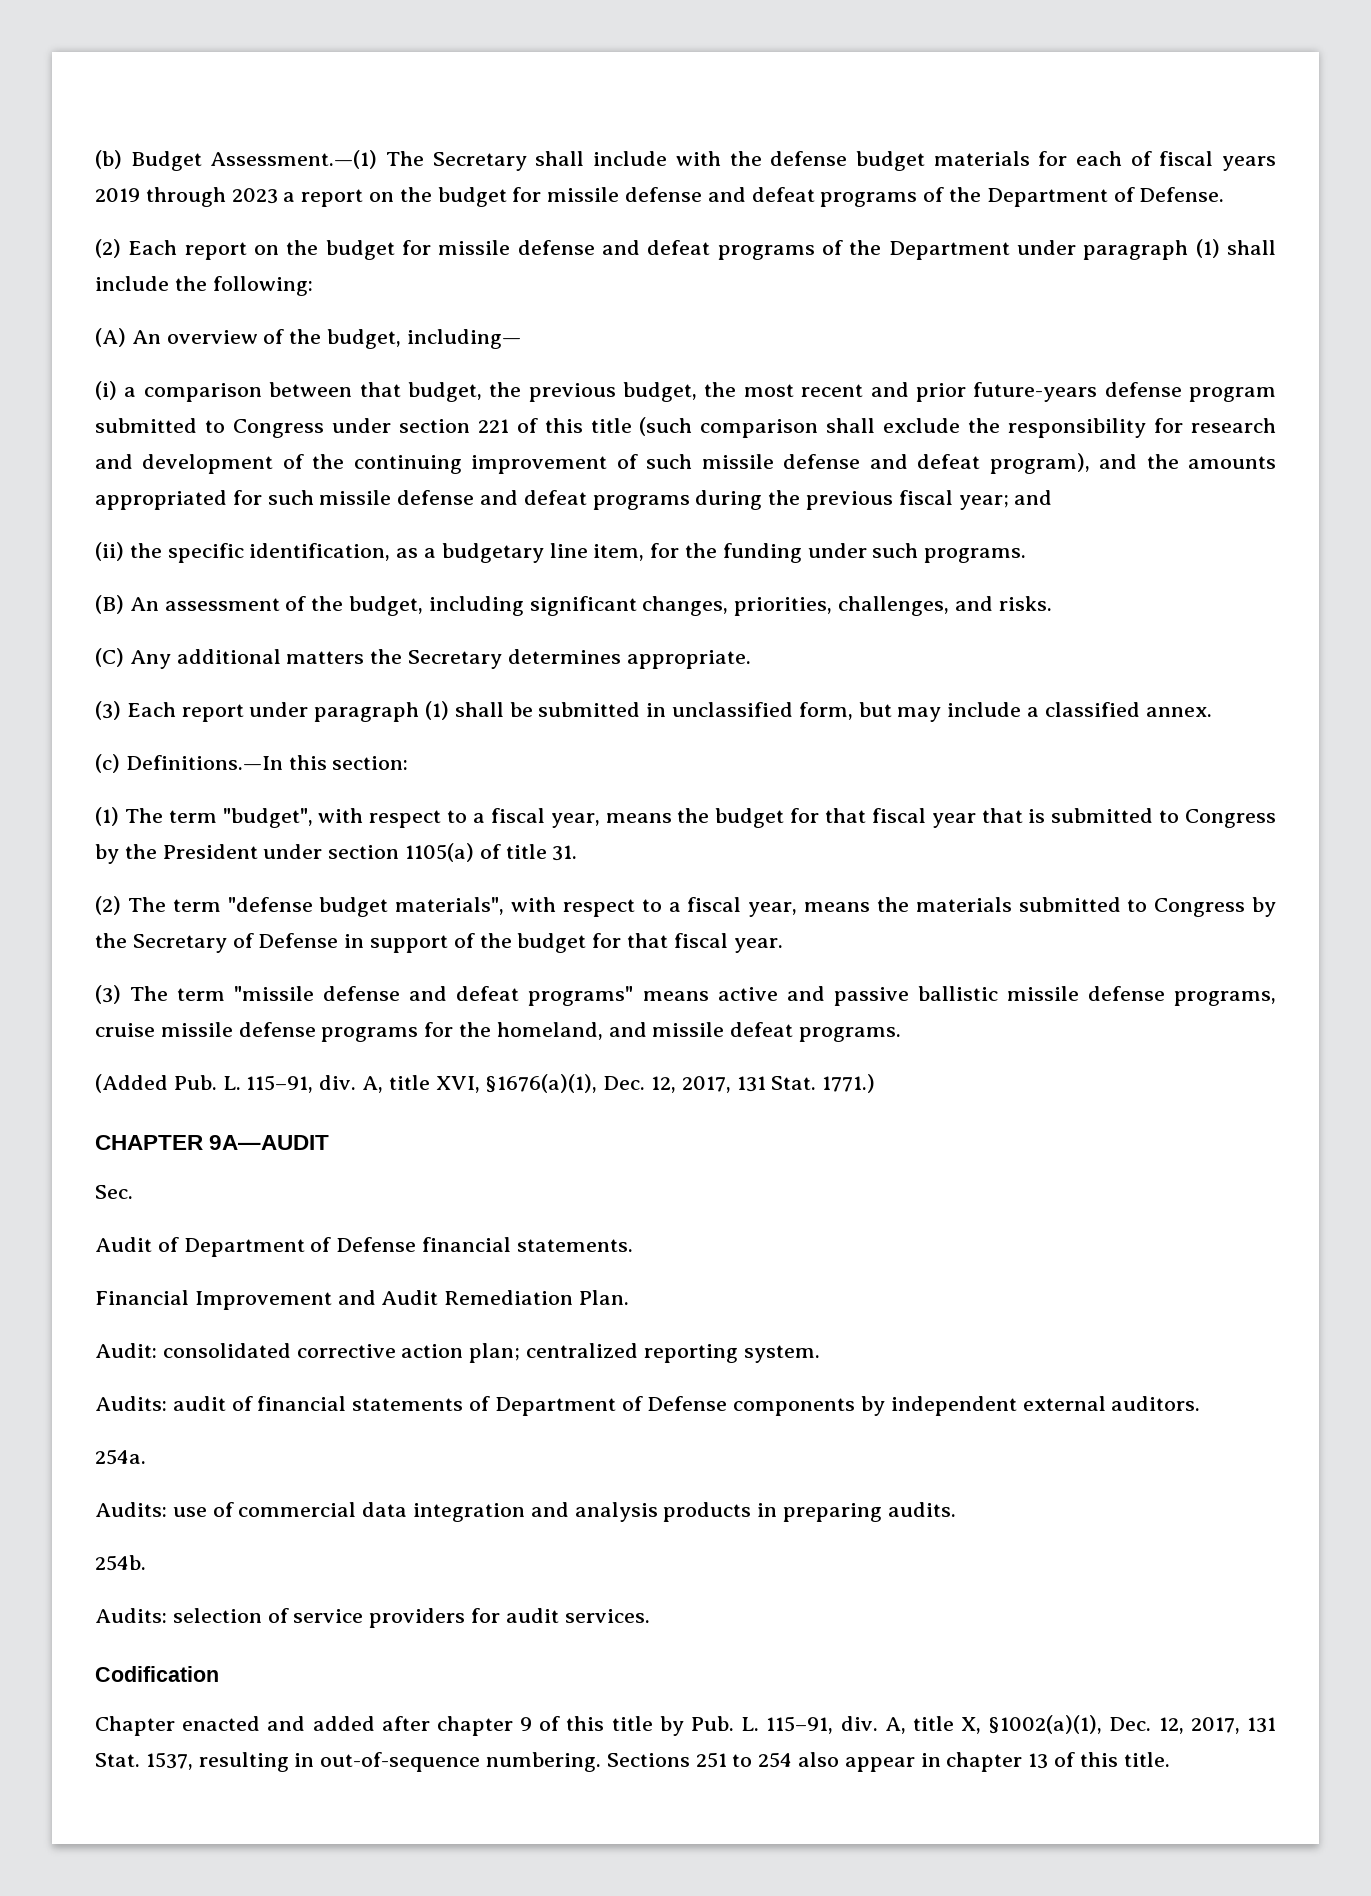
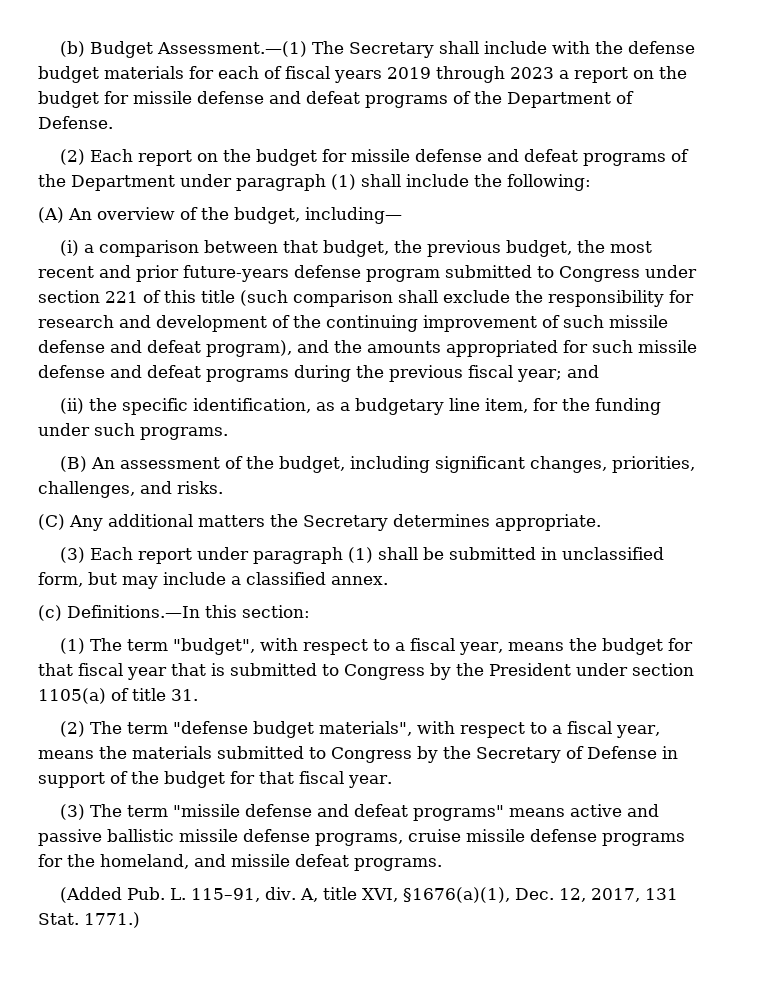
[95,1135,330,1150] [95,1185,133,1199] [95,1237,633,1257] [95,1290,630,1310] [95,1343,820,1363] [95,1396,1201,1416] [95,1449,146,1465] [95,1502,956,1522] [95,1555,146,1571] [95,1608,650,1628] [95,1666,219,1682] [95,1715,1276,1736] [95,1752,1170,1772] // CHAPTER 9A—AUDIT // Sec. // Audit of Department of Defense financial statements. // Financial Improvement and Audit Remediation Plan. // Audit: consolidated corrective action plan; centralized reporting system. // Audits: audit of financial statements of Department of Defense components by independent external auditors. // 254a. // Audits: use of commercial data integration and analysis products in preparing audits. // 254b. // Audits: selection of service providers for audit services. // Codification // Chapter enacted and added after chapter 9 of this title by Pub. L. 115–91, div. A, title X, §1002(a)(1), Dec. 12, 2017, 131 Stat. 1537, resulting in out-of-sequence numbering. Sections 251 to 254 also appear in chapter 13 of this title. -> (140, 920) none

